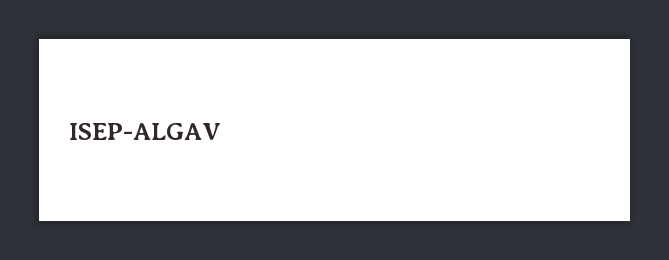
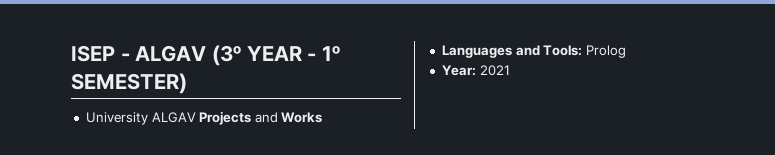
[69,123,221,140] ISEP-ALGAV -> [71,45,341,66] [71,73,187,94] [85,111,323,125] [441,45,626,58] [441,65,510,76] ISEP - ALGAV (3º YEAR - 1º SEMESTER) // University ALGAV Projects and Works // Languages and Tools: Prolog // Year: 2021

